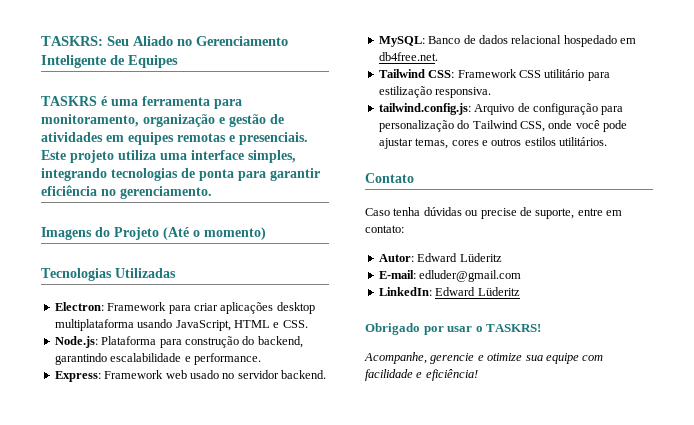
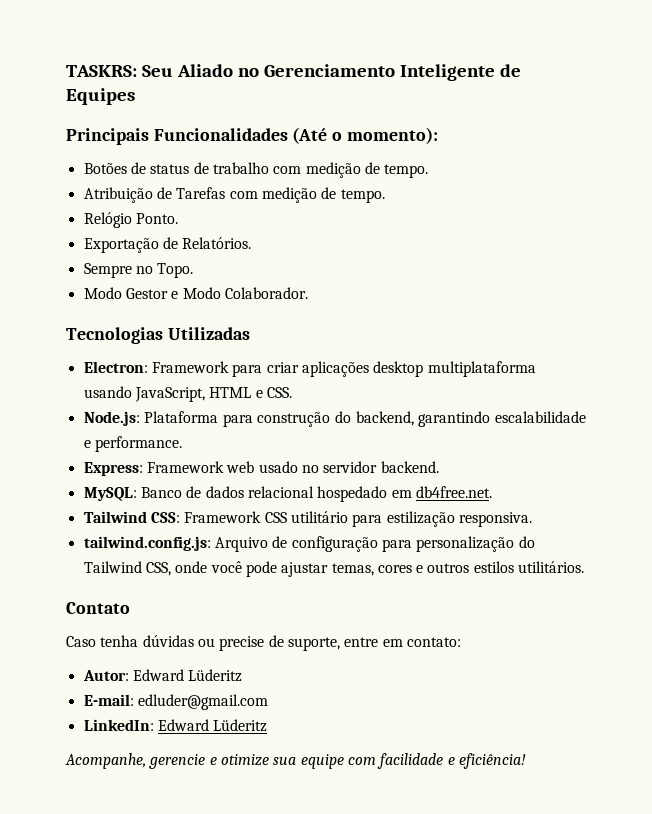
[41,96,242,109] [41,114,284,127] [41,132,308,145] [41,150,296,163] [41,168,320,181] [41,185,212,199] [41,227,266,240] TASKRS é uma ferramenta para monitoramento, organização e gestão de atividades em equipes remotas e presenciais. Este projeto utiliza uma interface simples, integrando tecnologias de ponta para garantir eficiência no gerenciamento. // Imagens do Projeto (Até o momento) -> [66,127,438,145] [83,162,429,178] [83,187,385,203] [83,212,178,228] [83,237,252,253] [83,263,194,278] [83,287,308,299] Principais Funcionalidades (Até o momento): // Botões de status de trabalho com medição de tempo. // Atribuição de Tarefas com medição de tempo. // Relógio Ponto. // Exportação de Relatórios. // Sempre no Topo. // Modo Gestor e Modo Colaborador.
[365,323,542,335] // Obrigado por usar o TASKRS! -> (268, 725) none

